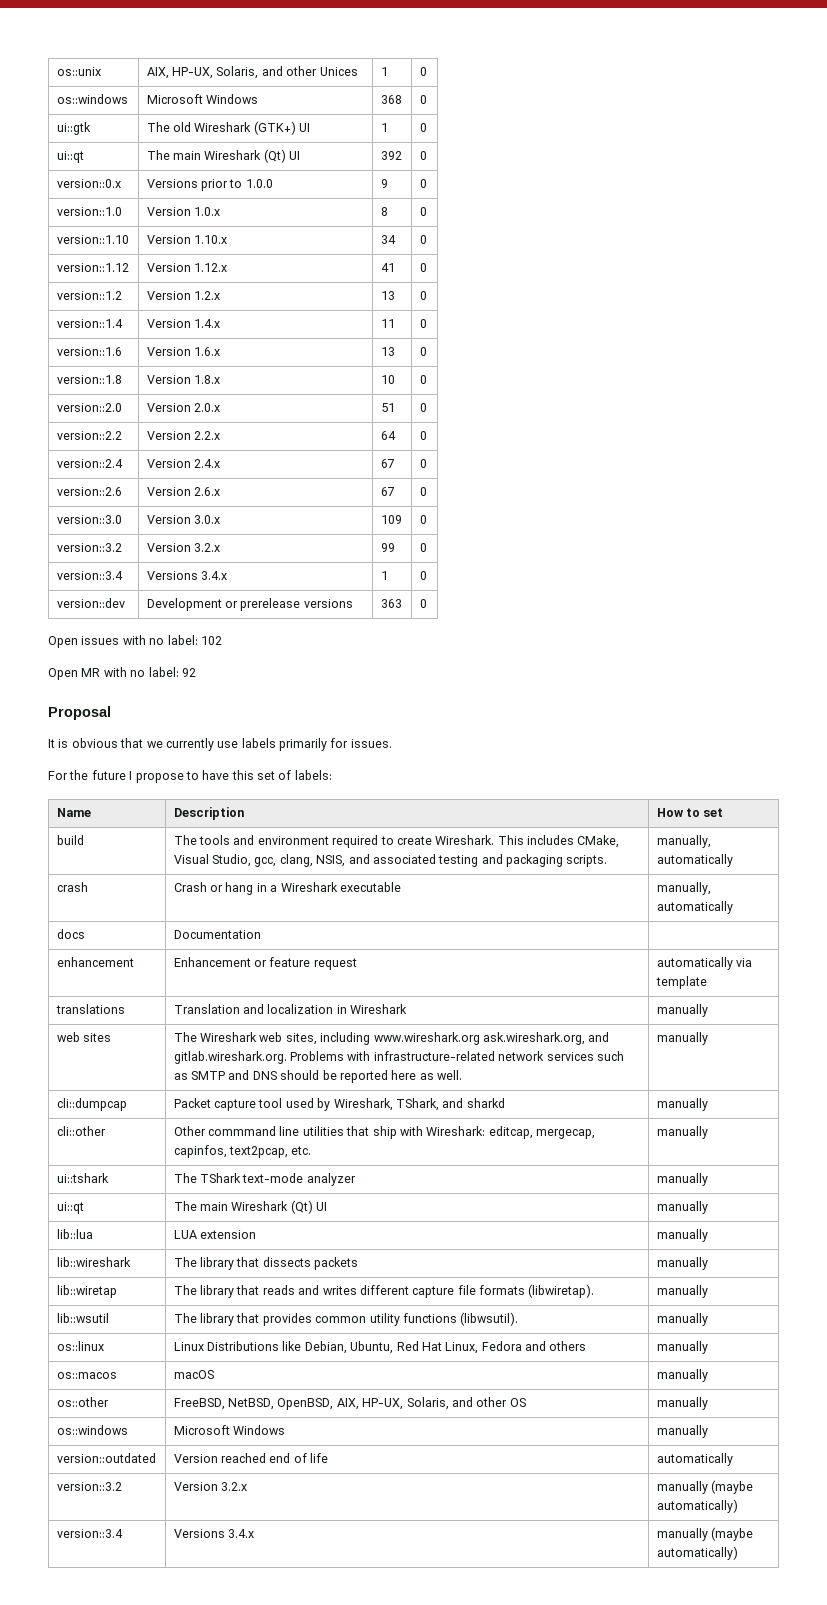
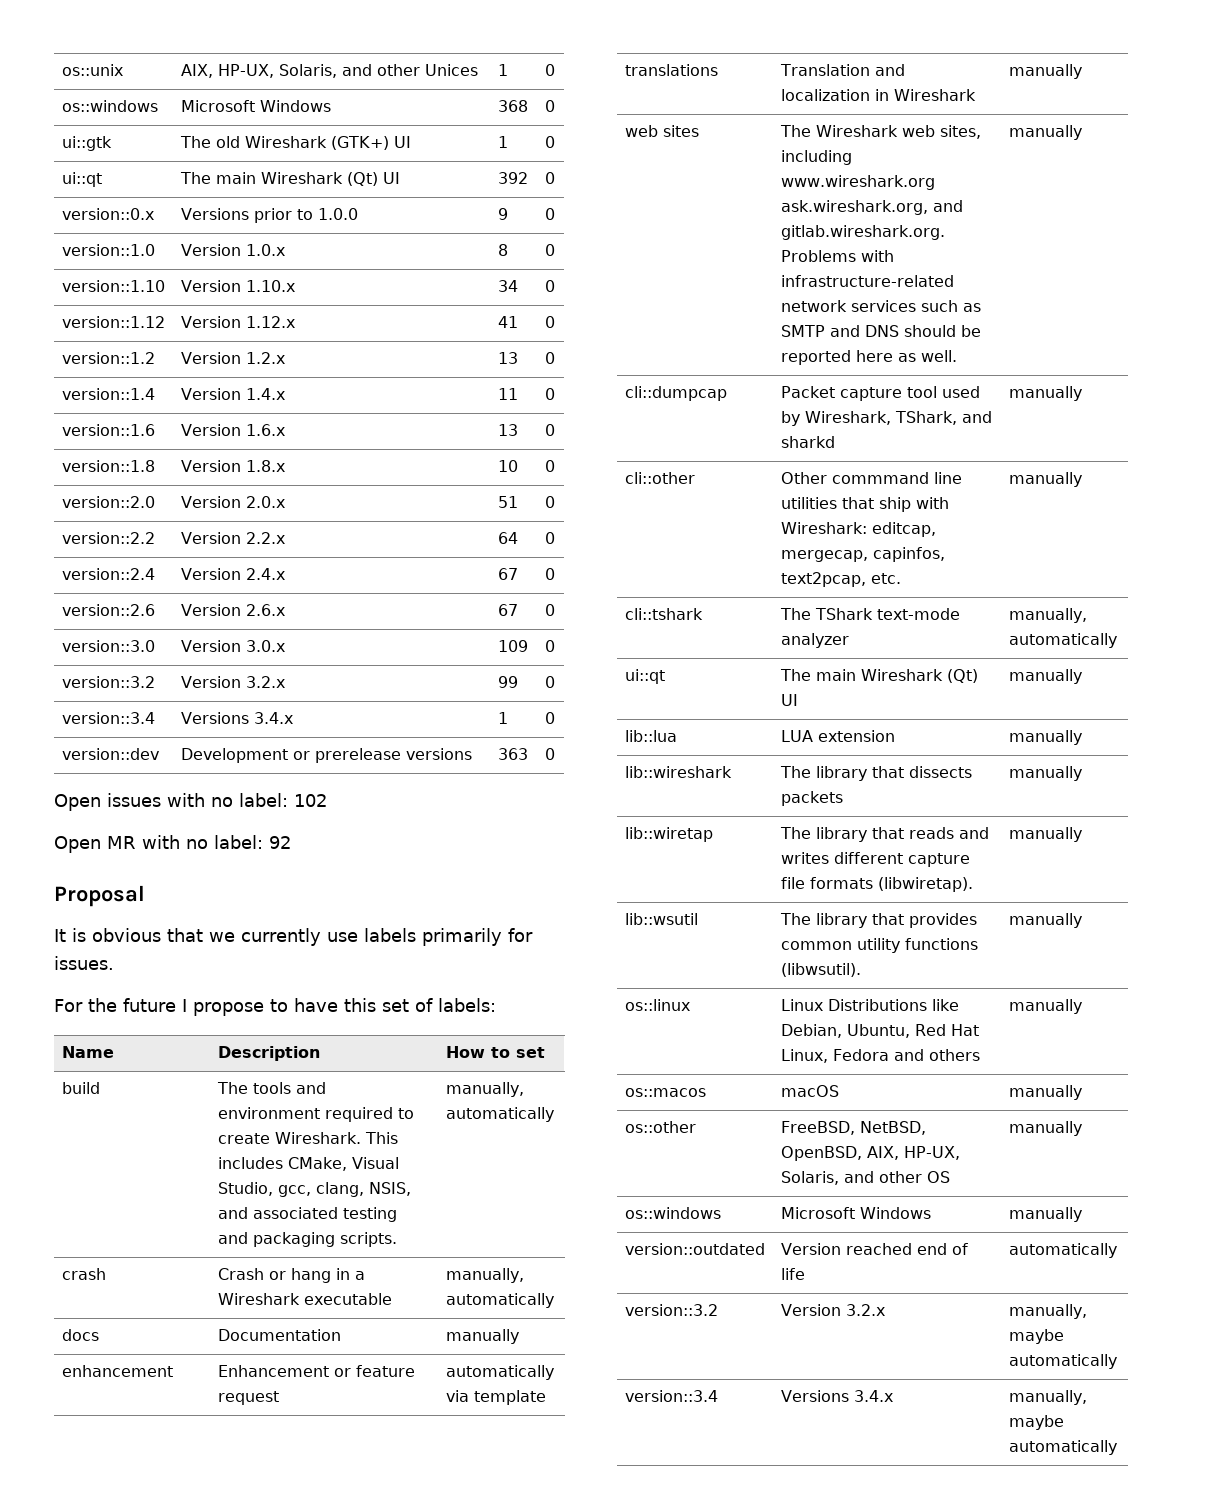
(261, 934) none -> [445,1329,519,1344] manually
[56,1173,109,1183] ui::tshark -> [624,608,703,620] cli::tshark
[656,1173,708,1186] manually -> [1008,608,1087,623] [1008,633,1117,648] manually, automatically
[656,1480,754,1494] [656,1499,738,1513] [56,1529,123,1538] [173,1529,255,1538] [656,1527,754,1541] [656,1546,738,1560] manually (maybe automatically) // version::3.4 | Versions 3.4.x | manually (maybe automatically) -> [1008,1304,1087,1319] [1008,1329,1064,1344] [1008,1354,1117,1369] [624,1390,718,1402] [780,1390,893,1402] [1008,1390,1087,1405] [1008,1415,1064,1430] [1008,1440,1117,1455] manually, maybe automatically // version::3.4 | Versions 3.4.x | manually, maybe automatically

